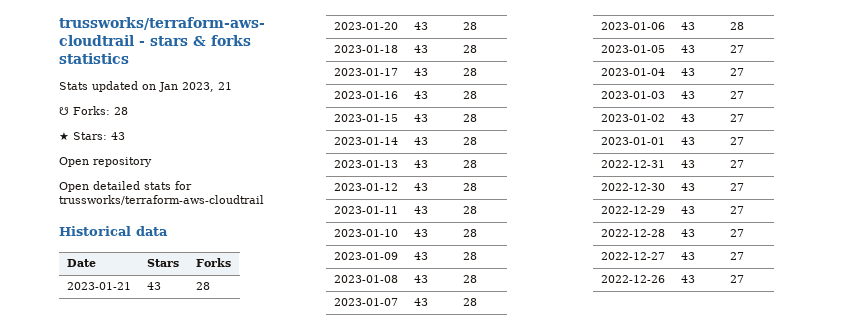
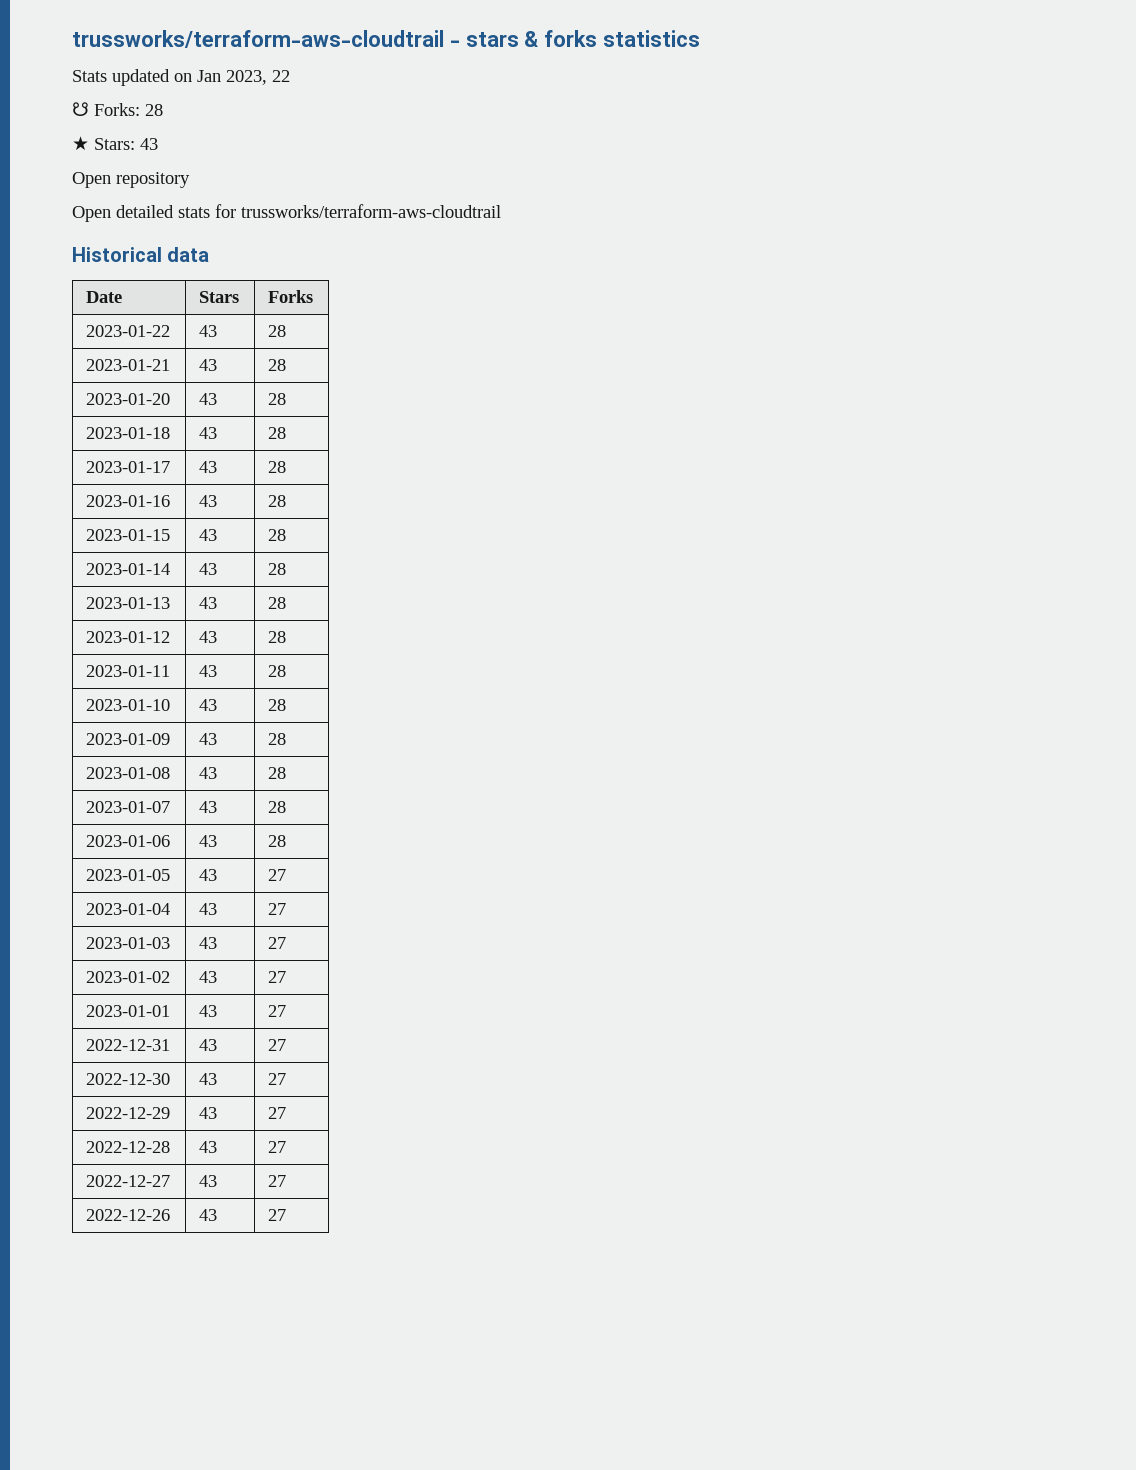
[218,82,232,90] 21 -> [272,70,290,82] 22
(231, 262) none -> [86,325,171,337] [199,325,218,337] [268,325,287,337] // 2023-01-22 | 43 | 28

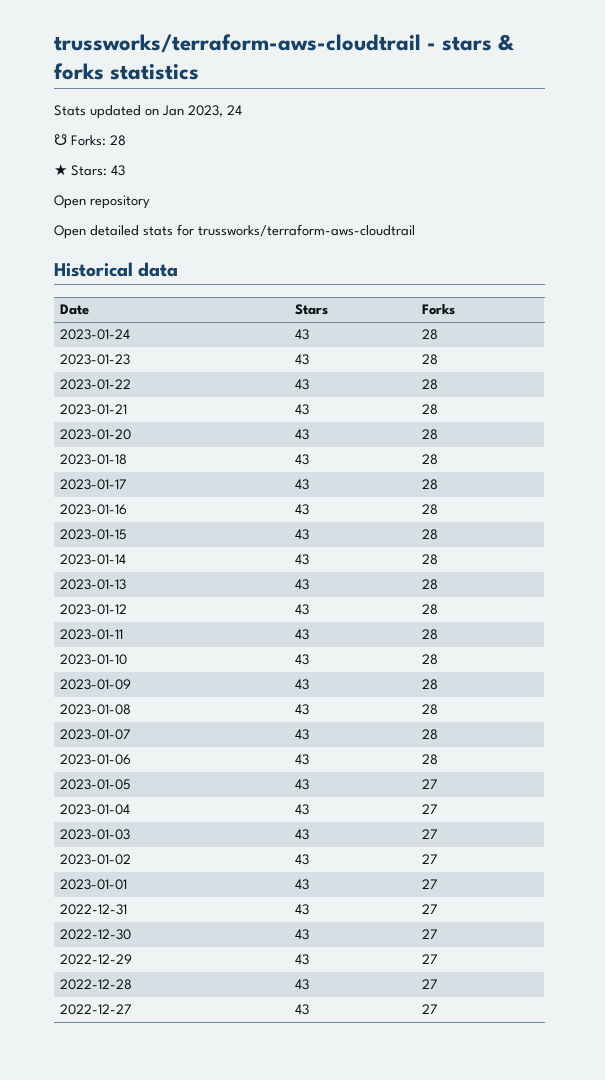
[272,70,290,82] 22 -> [227,105,242,115] 24
(314, 296) none -> [60,329,131,340] [295,329,310,340] [422,329,439,340] [60,354,131,365] [295,354,310,365] [422,354,439,365] // 2023-01-24 | 43 | 28 // 2023-01-23 | 43 | 28
[86,1209,171,1221] [199,1209,218,1221] [268,1209,287,1221] // 2022-12-26 | 43 | 27 -> (439, 1009) none

